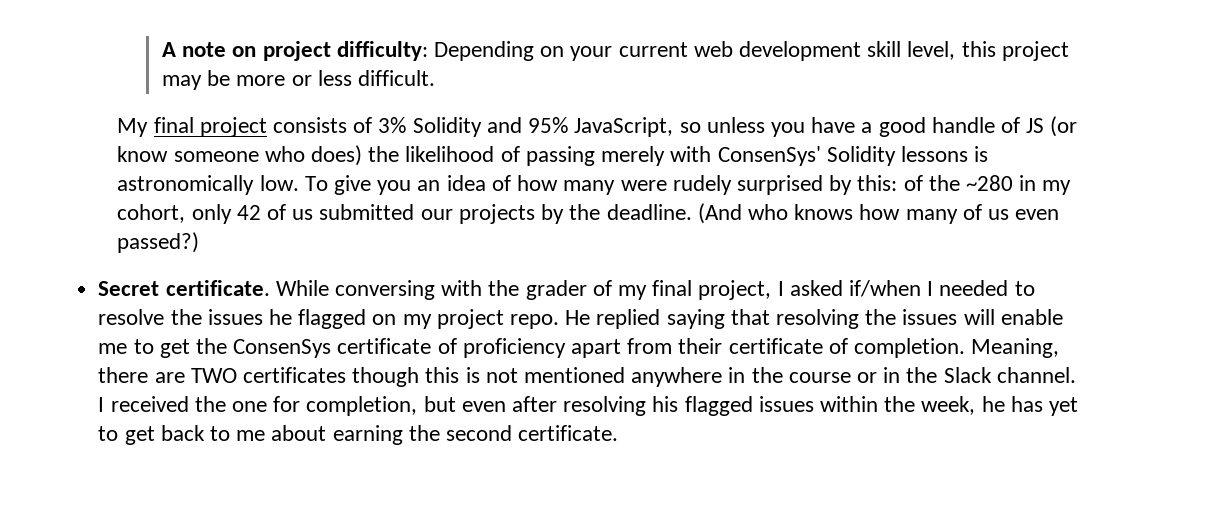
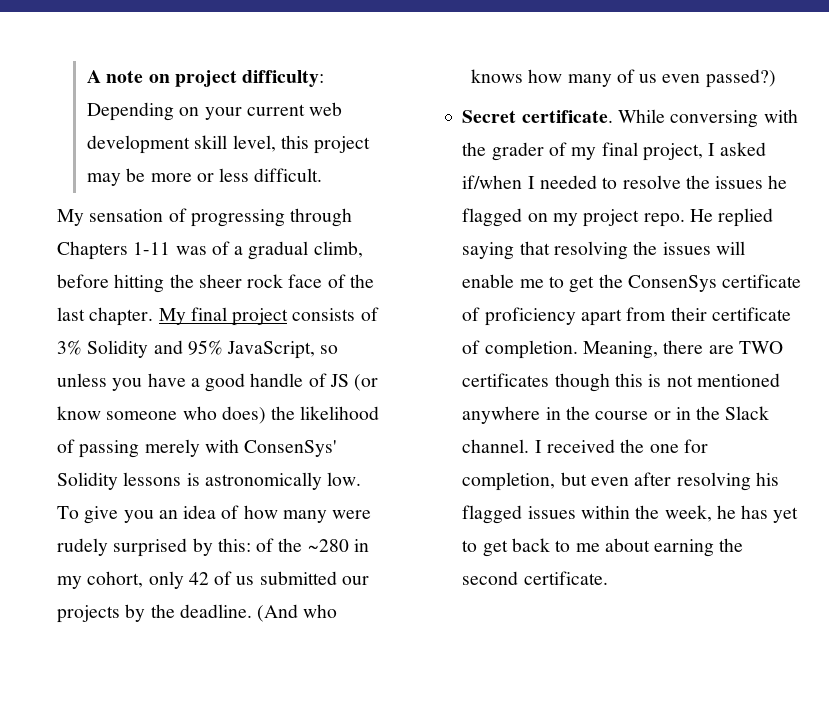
(149, 127) none -> [89,208,353,227] [57,241,363,260] [57,274,374,293] [57,307,186,326] sensation of progressing through Chapters 1-11 was of a gradual climb, before hitting the sheer rock face of the last chapter. My

